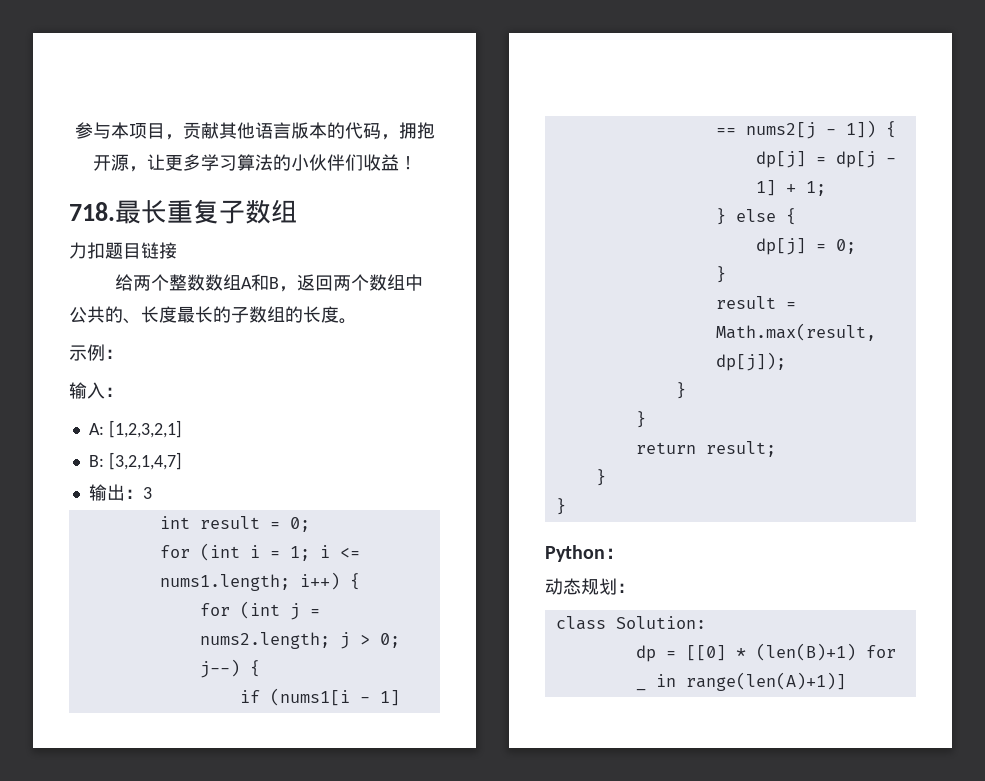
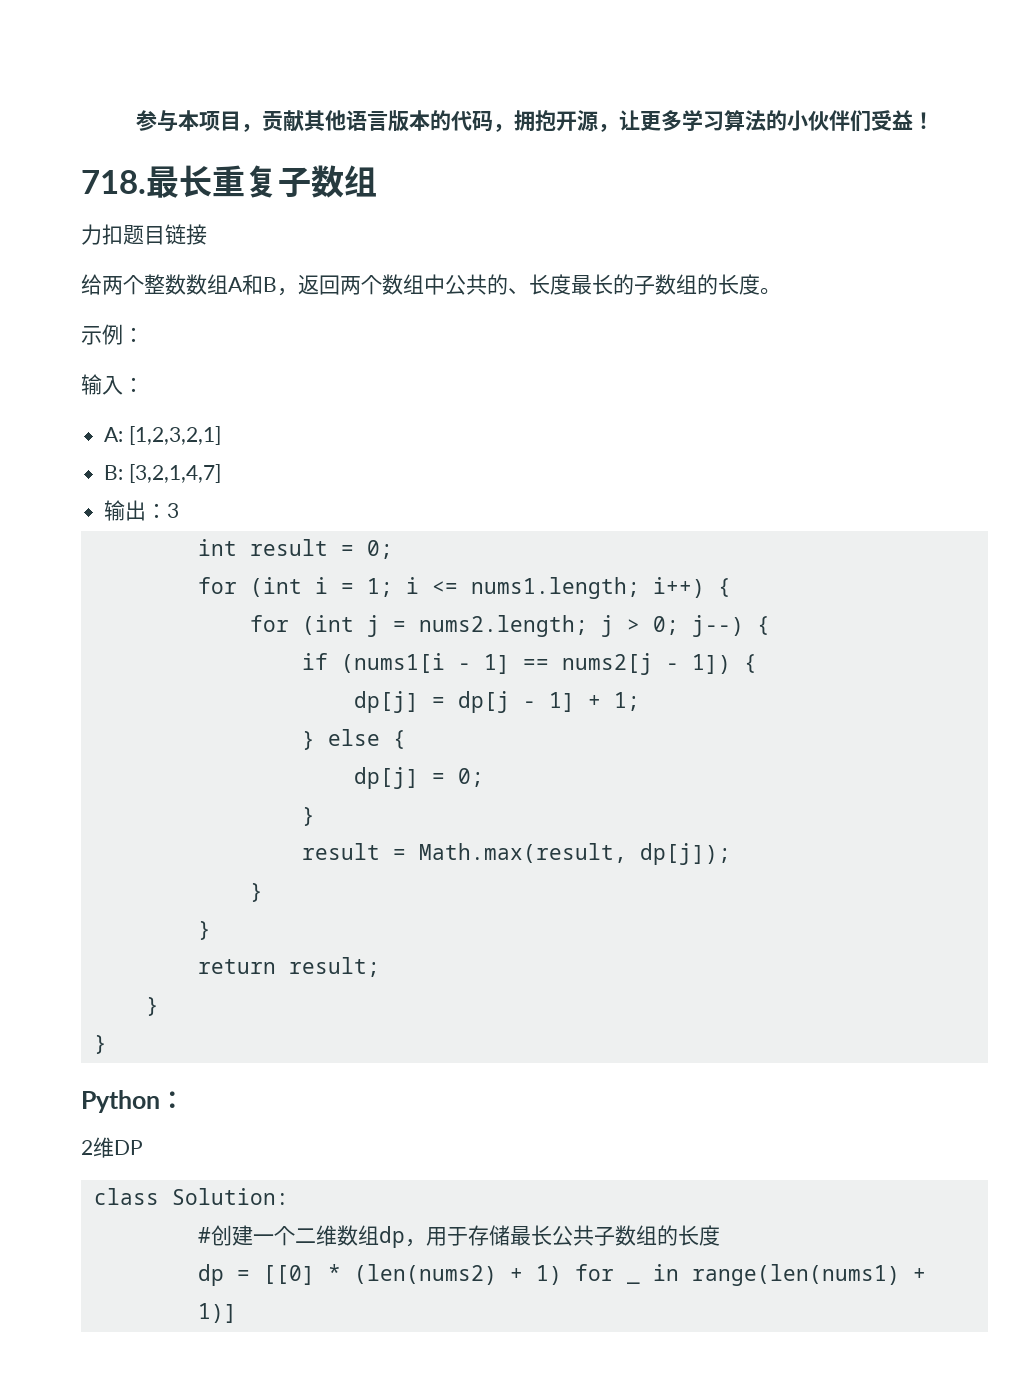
[362,154,381,171] 收 -> [870,110,892,131] 受
[545,578,635,595] 动态规划： -> [81,1137,143,1158] 2维DP
[635,643,896,662] [635,687,646,691] [655,672,846,691] dp = [[0] * (len(B)+1) for _ in range(len(A)+1)] -> [197,1225,720,1248] [197,1264,614,1286] [626,1281,640,1284] [652,1264,926,1286] [197,1303,237,1323] #创建一个二维数组dp，用于存储最长公共子数组的长度 // dp = [[0] * (len(nums2) + 1) for _ in range(len(nums1) + 1)]

